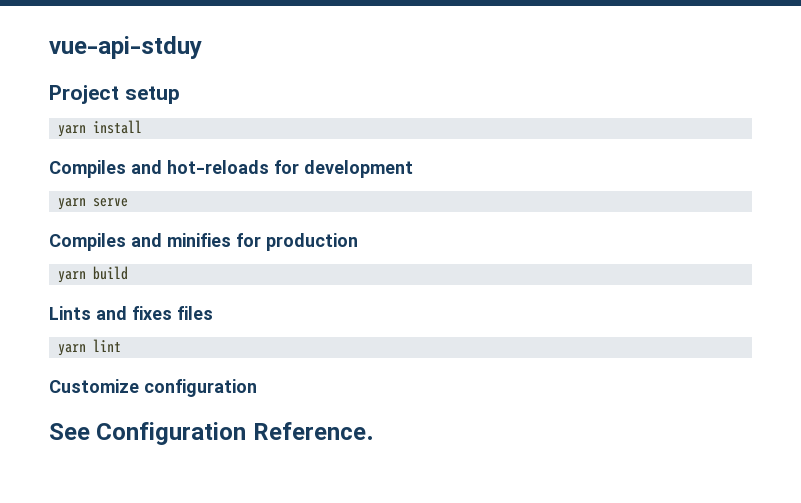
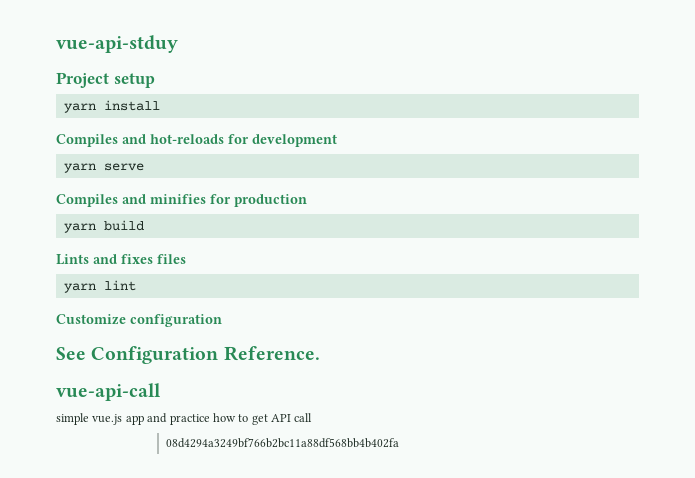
(374, 431) none -> [56,383,161,401] [56,413,313,425] [166,438,400,448] // vue-api-call // simple vue.js app and practice how to get API call // 08d4294a3249bf766b2bc11a88df568bb4b402fa

